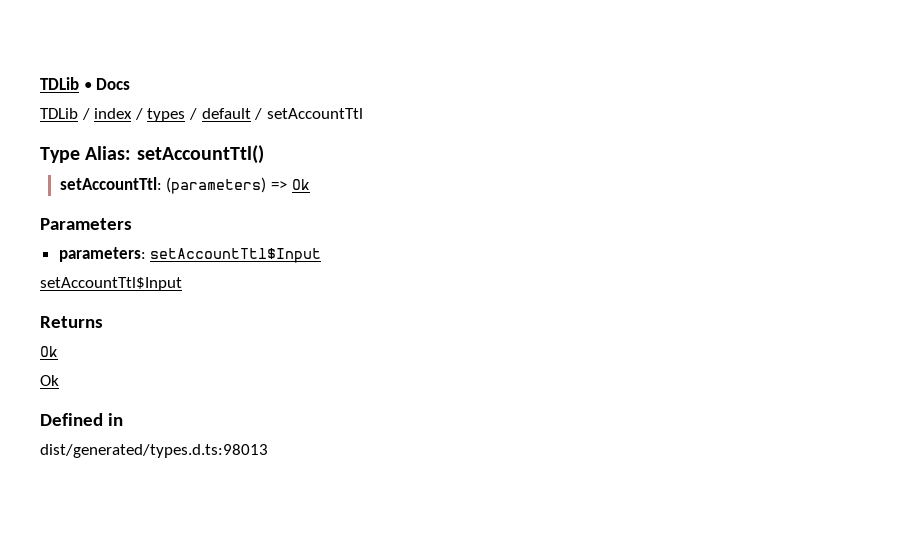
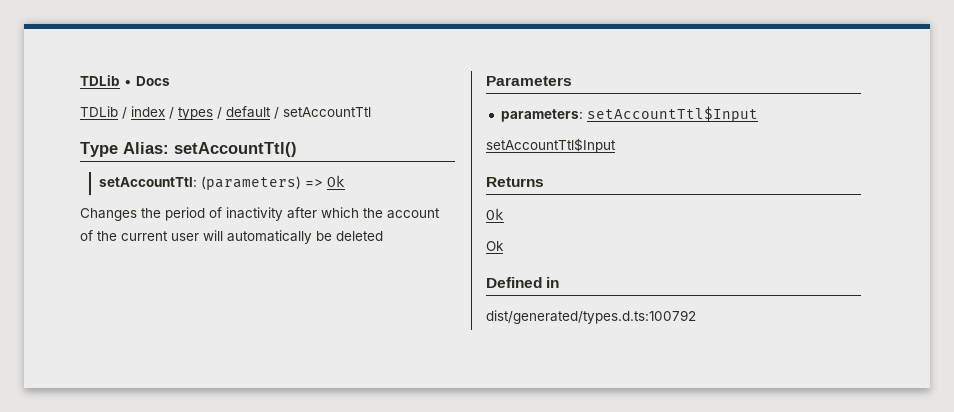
(310, 184) none -> [80,207,440,221] [80,230,383,244] // Changes the period of inactivity after which the account of the current user will automatically be deleted
[40,444,268,458] dist/generated/types.d.ts:98013 -> [486,310,696,324] dist/generated/types.d.ts:100792

